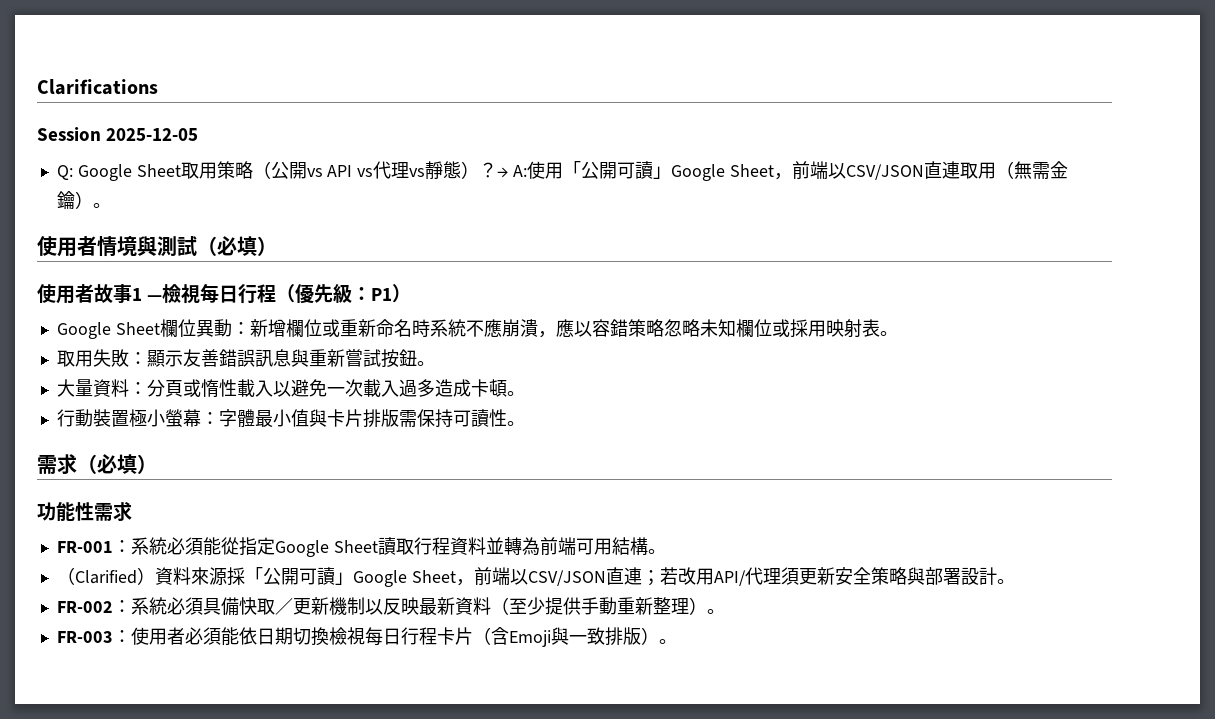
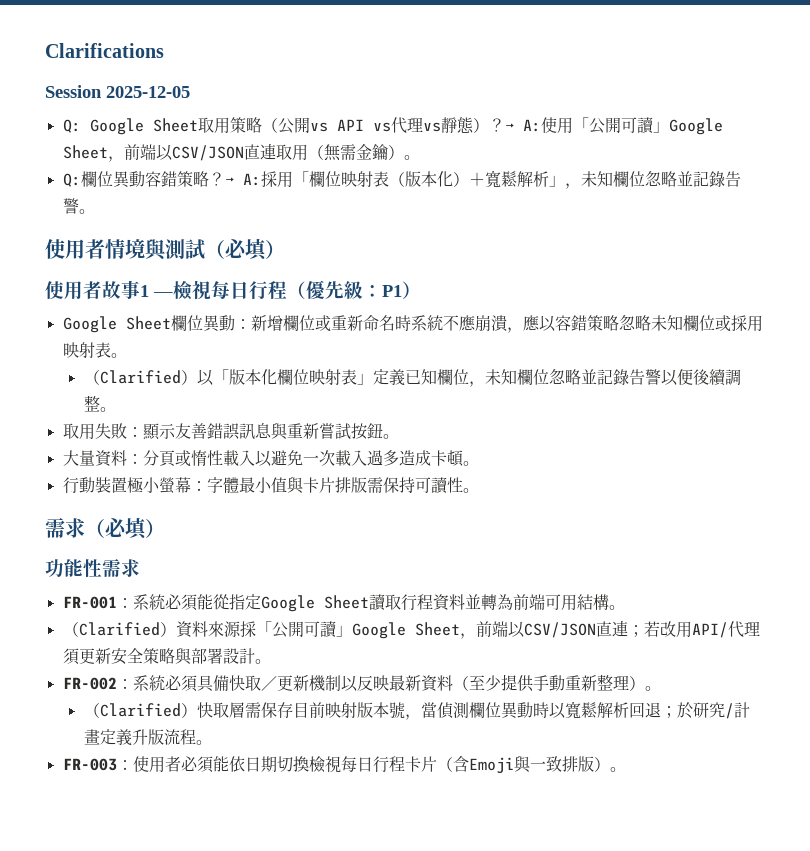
(111, 205) none -> [62,170,741,189] [62,198,95,214] // Q:欄位異動容錯策略？→ A:採用「欄位映射表（版本化）＋寬鬆解析」，未知欄位忽略並記錄告警。
(898, 333) none -> [83,369,741,387] [83,395,116,412] // （Clarified）以「版本化欄位映射表」定義已知欄位，未知欄位忽略並記錄告警以便後續調整。
(725, 611) none -> [83,701,750,720] [83,729,212,746] // （Clarified）快取層需保存目前映射版本號，當偵測欄位異動時以寬鬆解析回退；於研究/計畫定義升版流程。

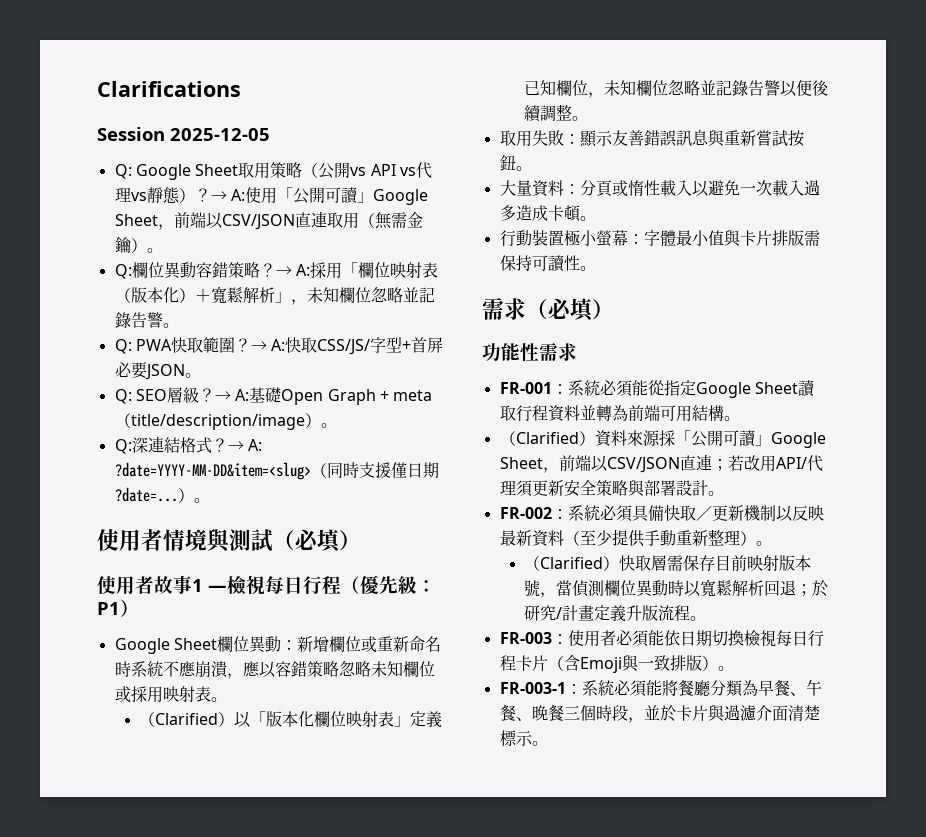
(95, 211) none -> [114,337,444,355] [114,362,201,380] [114,387,433,405] [114,413,337,430] [114,436,262,454] [114,462,439,480] [114,487,210,503] // Q: PWA快取範圍？→ A:快取CSS/JS/字型+首屏必要JSON。 // Q: SEO層級？→ A:基礎Open Graph + meta（title/description/image）。 // Q:深連結格式？→ A: ?date=YYYY-MM-DD&item=<slug>（同時支援僅日期?date=...）。
(626, 769) none -> [499,679,822,697] [499,704,820,723] [499,730,548,746] // FR-003-1：系統必須能將餐廳分類為早餐、午餐、晚餐三個時段，並於卡片與過濾介面清楚標示。

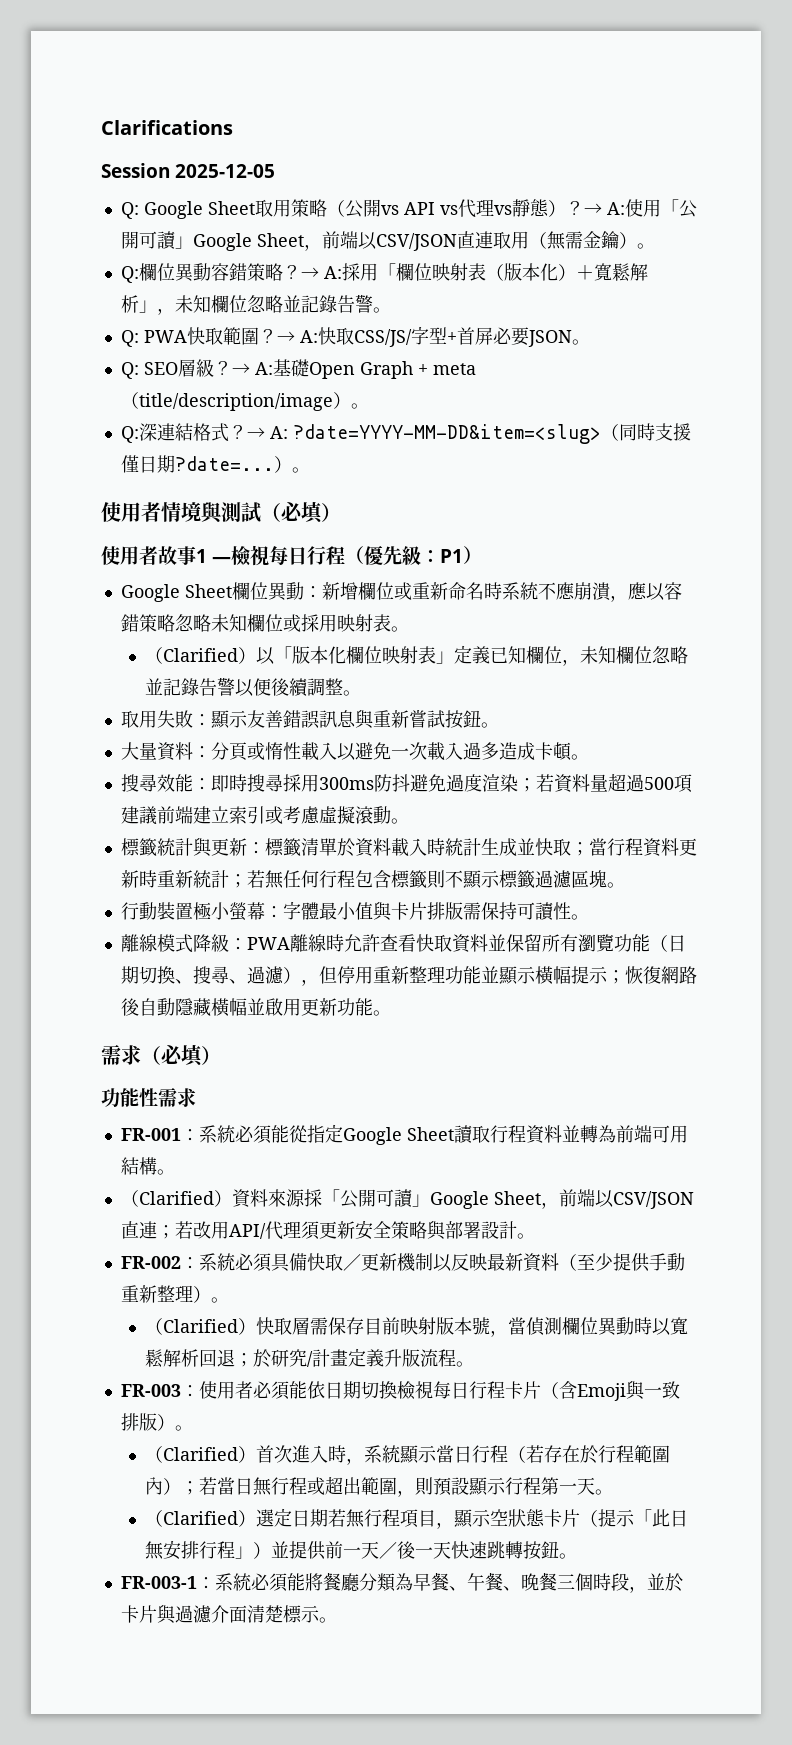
(596, 218) none -> [120,773,692,793] [120,806,409,825] [120,837,697,857] [120,870,625,889] // 搜尋效能：即時搜尋採用300ms防抖避免過度渲染；若資料量超過500項建議前端建立索引或考慮虛擬滾動。 // 標籤統計與更新：標籤清單於資料載入時統計生成並快取；當行程資料更新時重新統計；若無任何行程包含標籤則不顯示標籤過濾區塊。
(596, 268) none -> [120,934,686,953] [120,966,697,986] [120,998,391,1017] // 離線模式降級：PWA離線時允許查看快取資料並保留所有瀏覽功能（日期切換、搜尋、過濾），但停用重新整理功能並顯示橫幅提示；恢復網路後自動隱藏橫幅並啟用更新功能。
(734, 668) none -> [145,1445,671,1465] [145,1476,614,1497] [145,1508,689,1529] [145,1540,578,1560] // （Clarified）首次進入時，系統顯示當日行程（若存在於行程範圍內）；若當日無行程或超出範圍，則預設顯示行程第一天。 // （Clarified）選定日期若無行程項目，顯示空狀態卡片（提示「此日無安排行程」）並提供前一天／後一天快速跳轉按鈕。

